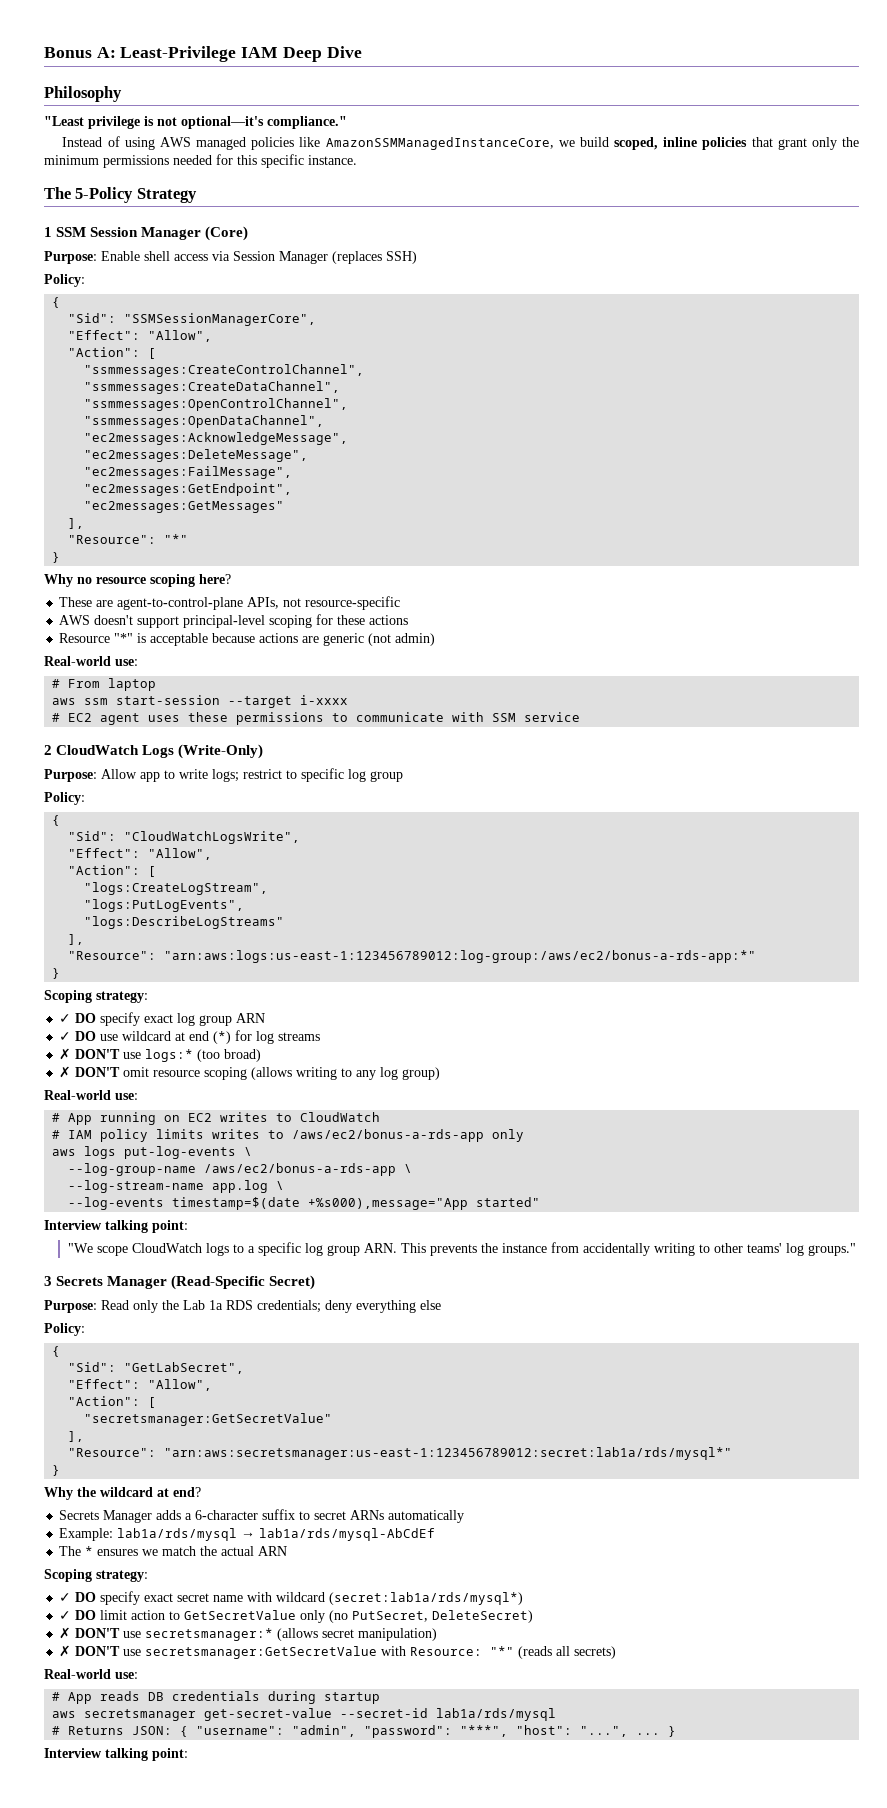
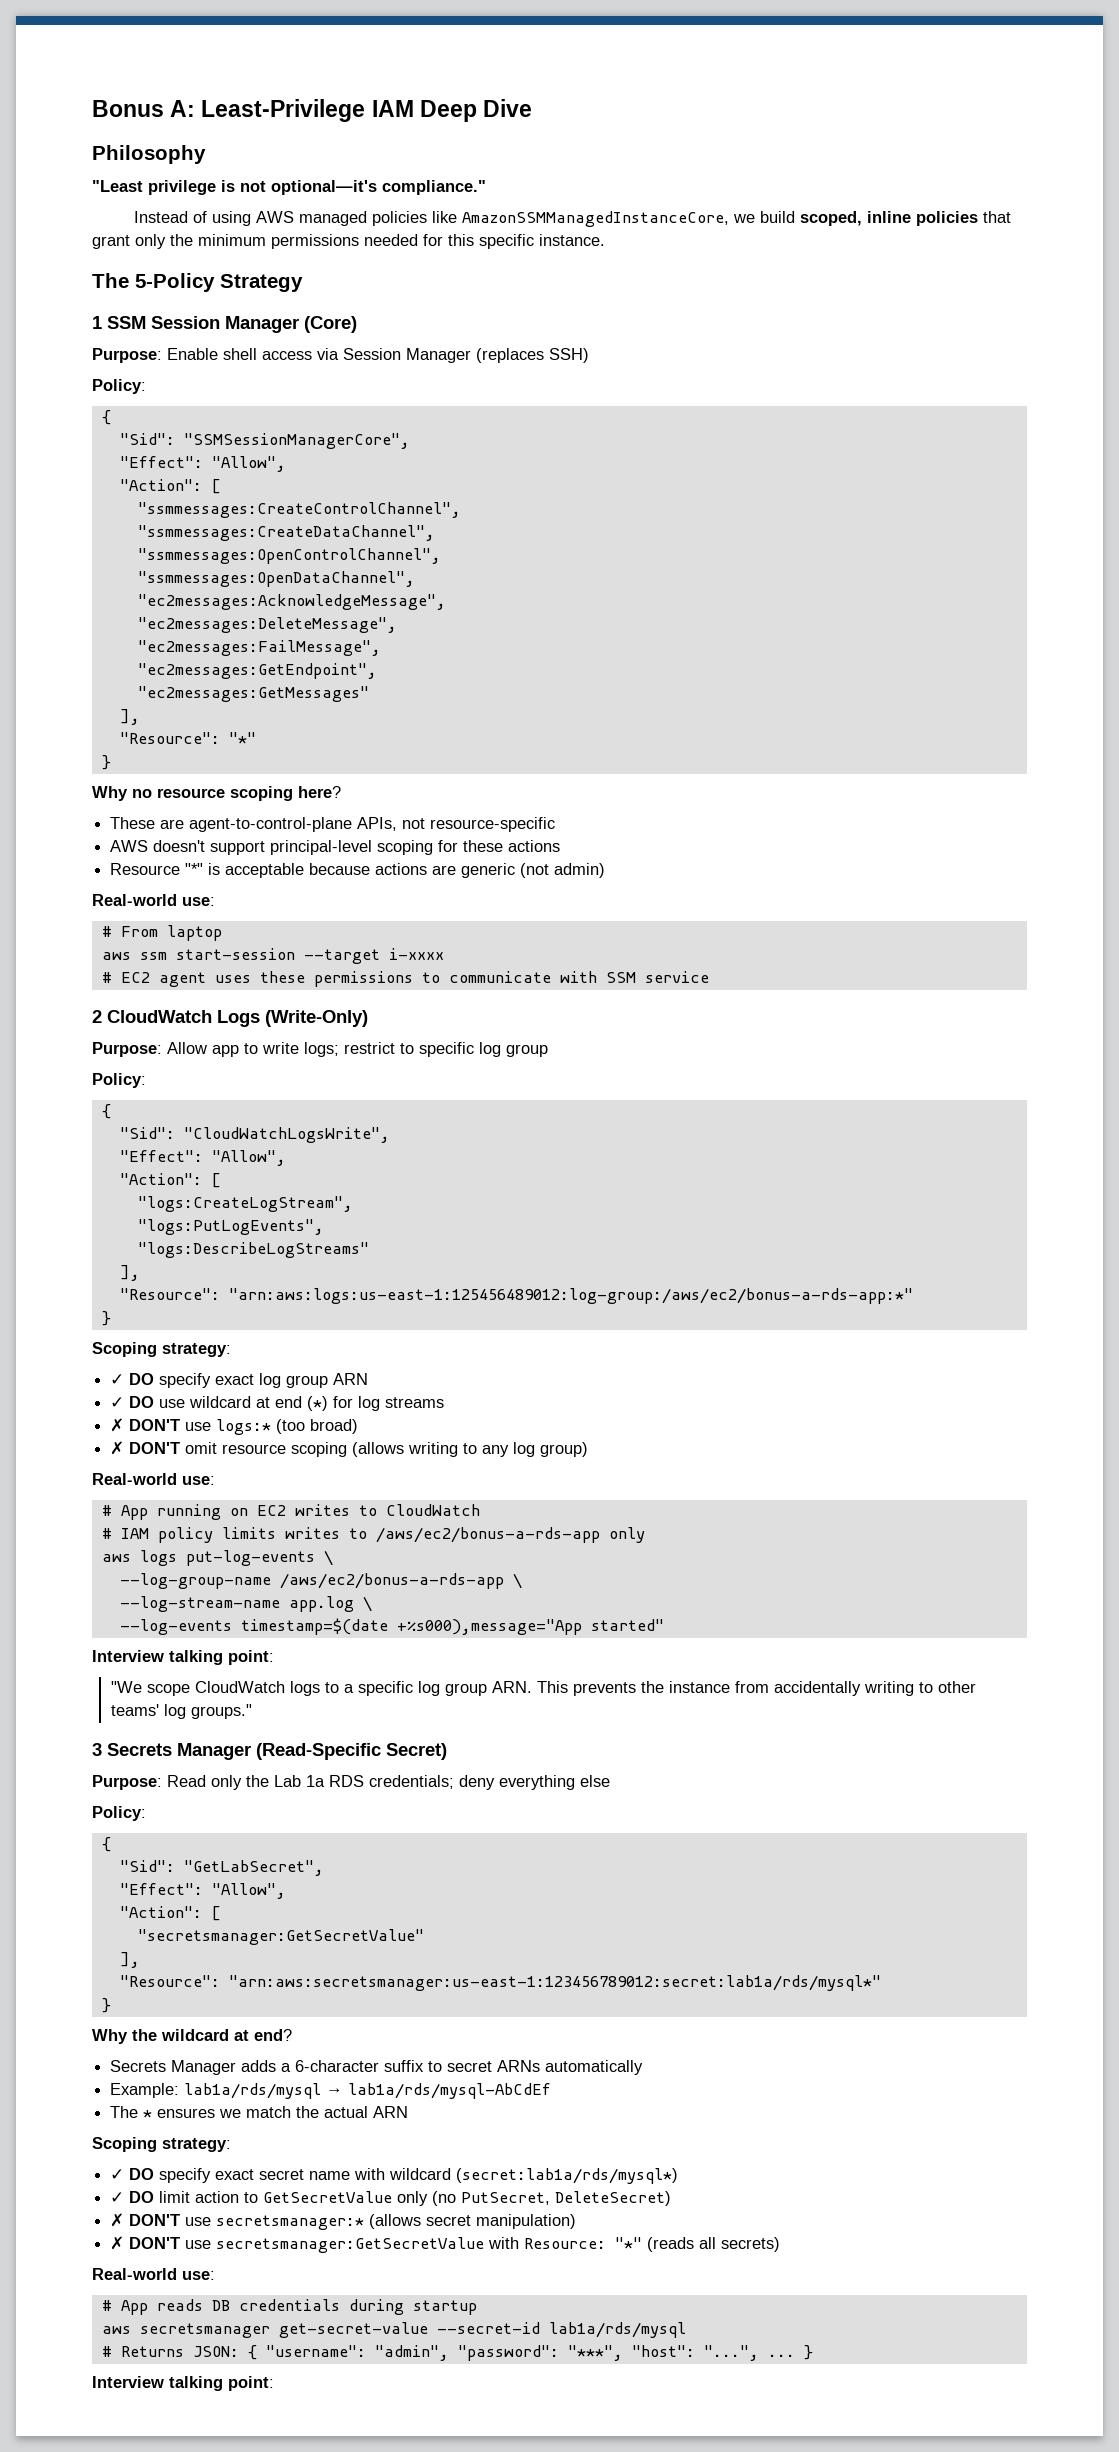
[164,950,757,963] "arn:aws:logs:us-east-1:123456789012:log-group:/aws/ec2/bonus-a-rds-app:*" -> [228,1288,913,1304] "arn:aws:logs:us-east-1:125456489012:log-group:/aws/ec2/bonus-a-rds-app:*"

